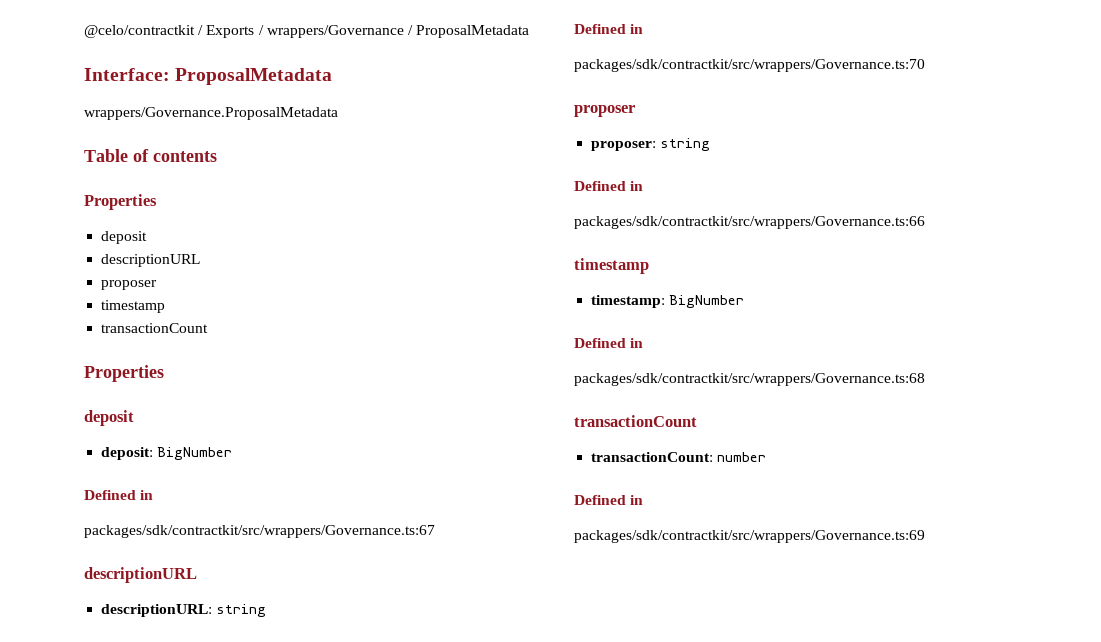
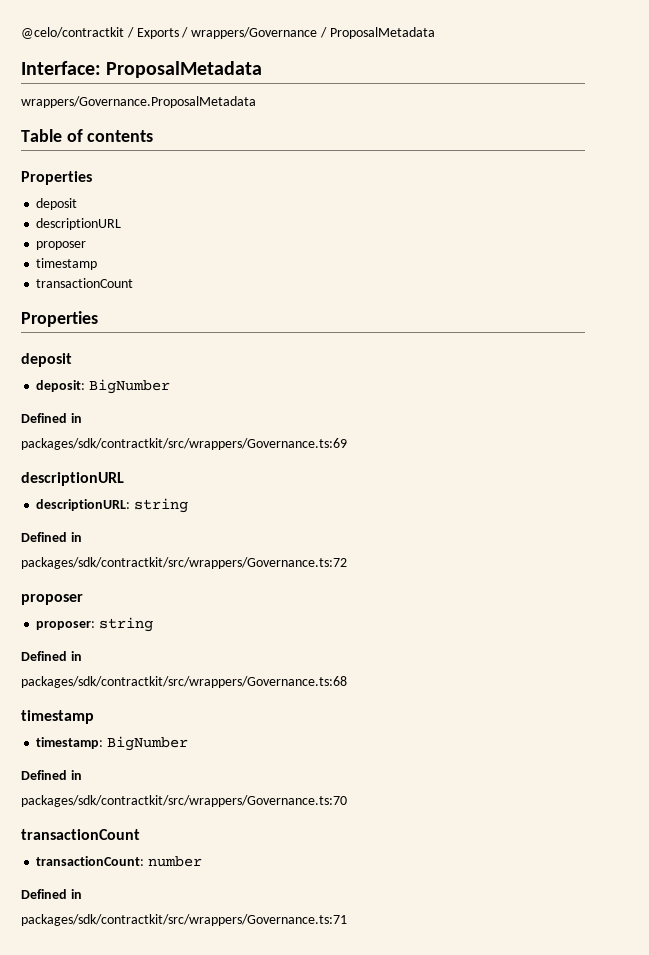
[84,525,435,538] packages/sdk/contractkit/src/wrappers/Governance.ts:67 -> [21,438,347,450] packages/sdk/contractkit/src/wrappers/Governance.ts:69
[574,59,925,72] packages/sdk/contractkit/src/wrappers/Governance.ts:70 -> [21,557,347,569] packages/sdk/contractkit/src/wrappers/Governance.ts:72
[574,216,925,229] packages/sdk/contractkit/src/wrappers/Governance.ts:66 -> [21,676,347,688] packages/sdk/contractkit/src/wrappers/Governance.ts:68
[574,373,925,386] packages/sdk/contractkit/src/wrappers/Governance.ts:68 -> [21,795,347,807] packages/sdk/contractkit/src/wrappers/Governance.ts:70
[574,530,925,543] packages/sdk/contractkit/src/wrappers/Governance.ts:69 -> [21,914,347,926] packages/sdk/contractkit/src/wrappers/Governance.ts:71

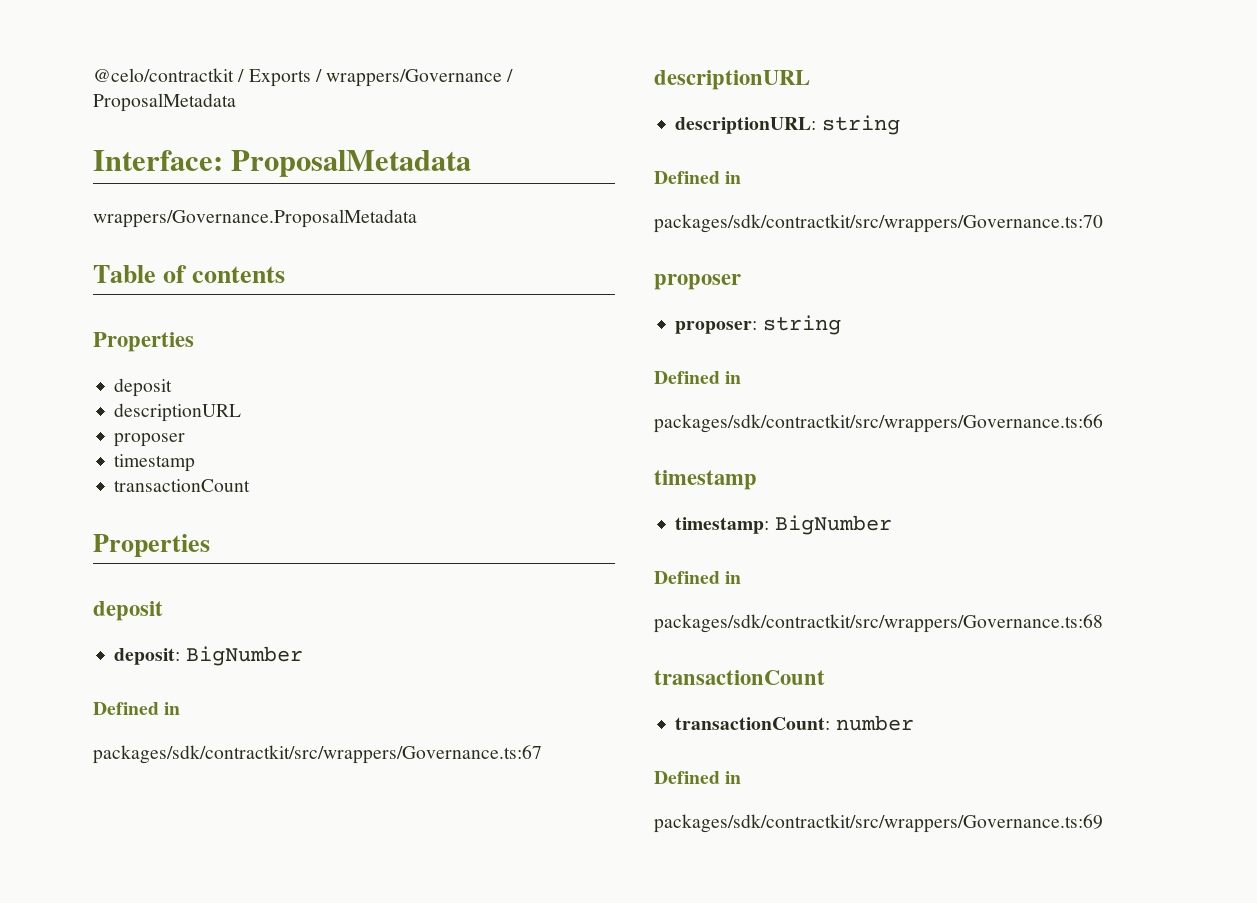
[21,438,347,450] packages/sdk/contractkit/src/wrappers/Governance.ts:69 -> [93,745,542,764] packages/sdk/contractkit/src/wrappers/Governance.ts:67
[21,557,347,569] packages/sdk/contractkit/src/wrappers/Governance.ts:72 -> [654,214,1103,233] packages/sdk/contractkit/src/wrappers/Governance.ts:70
[21,676,347,688] packages/sdk/contractkit/src/wrappers/Governance.ts:68 -> [654,414,1103,433] packages/sdk/contractkit/src/wrappers/Governance.ts:66
[21,795,347,807] packages/sdk/contractkit/src/wrappers/Governance.ts:70 -> [654,614,1103,633] packages/sdk/contractkit/src/wrappers/Governance.ts:68
[21,914,347,926] packages/sdk/contractkit/src/wrappers/Governance.ts:71 -> [654,814,1103,833] packages/sdk/contractkit/src/wrappers/Governance.ts:69

